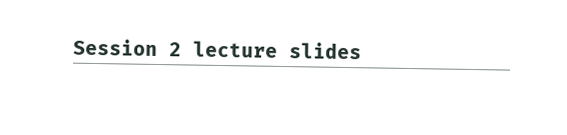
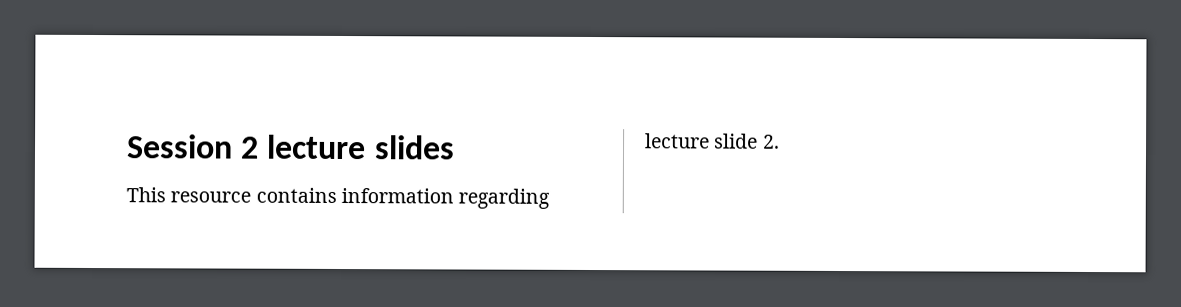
(362, 51) none -> [126,187,551,209] [645,133,780,149] // This resource contains information regarding lecture slide 2.

